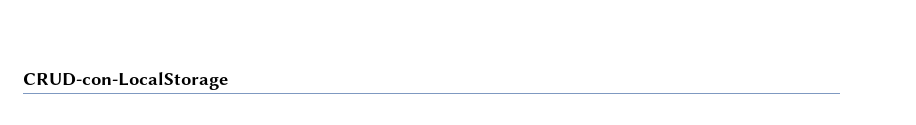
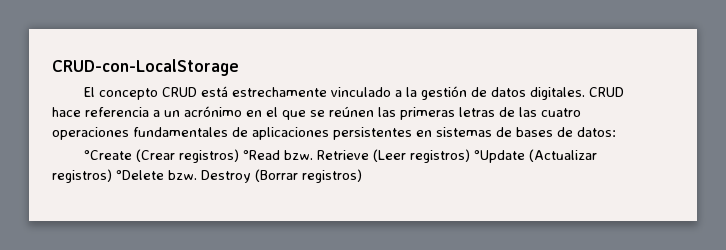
(228, 81) none -> [84,86,625,100] [52,106,581,120] [52,127,616,140] [84,149,598,163] [52,169,362,183] // El concepto CRUD está estrechamente vinculado a la gestión de datos digitales. CRUD hace referencia a un acrónimo en el que se reúnen las primeras letras de las cuatro operaciones fundamentales de aplicaciones persistentes en sistemas de bases de datos: // °Create (Crear registros) °Read bzw. Retrieve (Leer registros) °Update (Actualizar registros) °Delete bzw. Destroy (Borrar registros)

